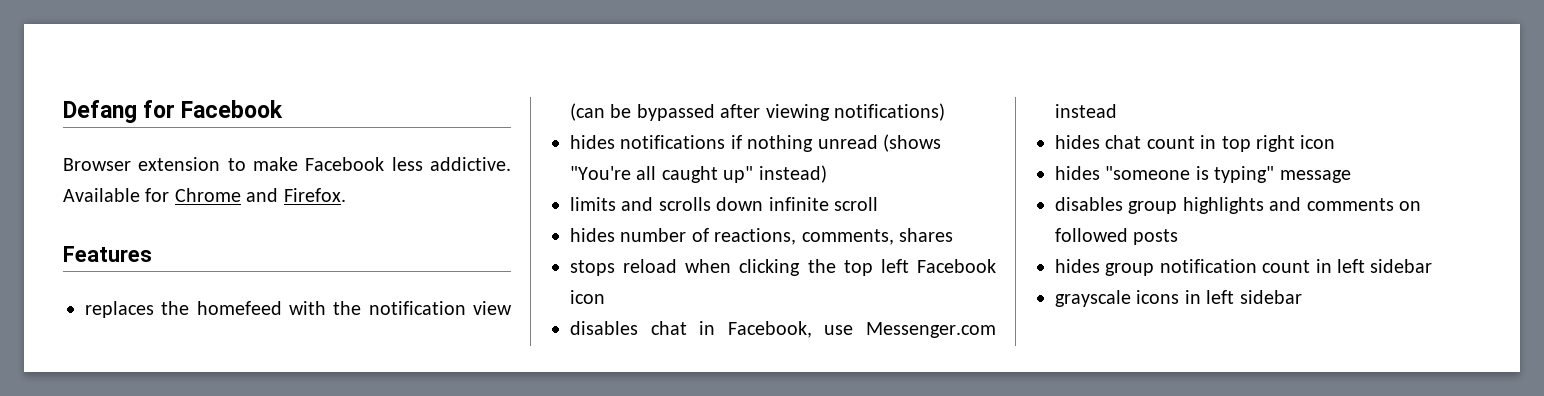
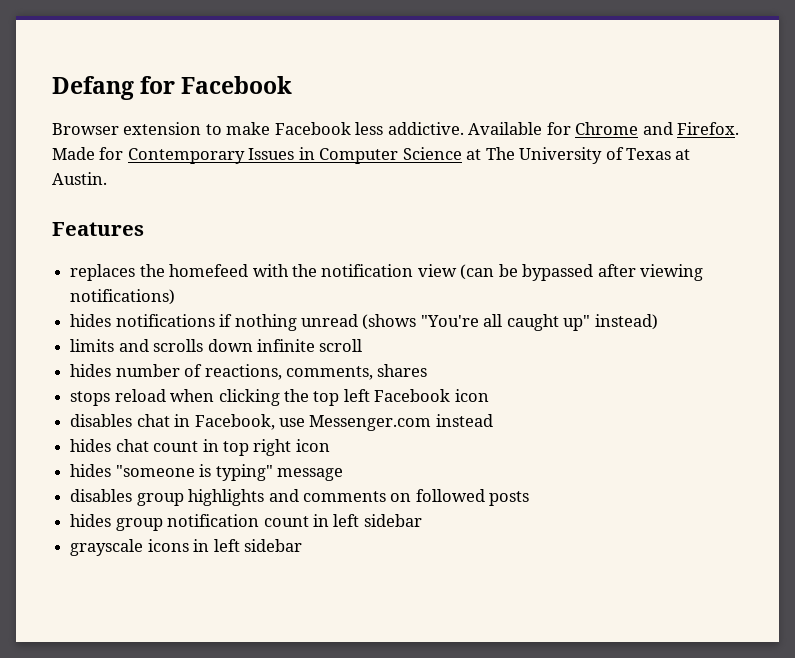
(346, 195) none -> [52,147,691,164] [52,172,107,185] Made for Contemporary Issues in Computer Science at The University of Texas at Austin.

